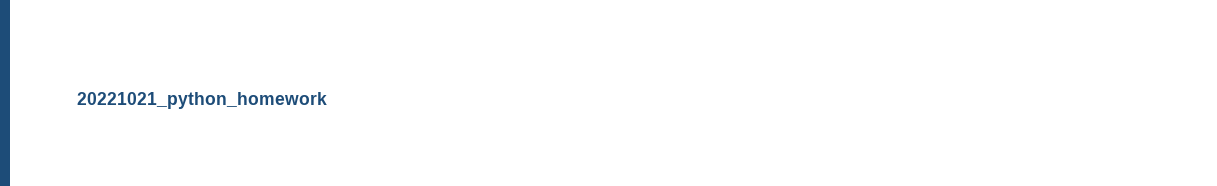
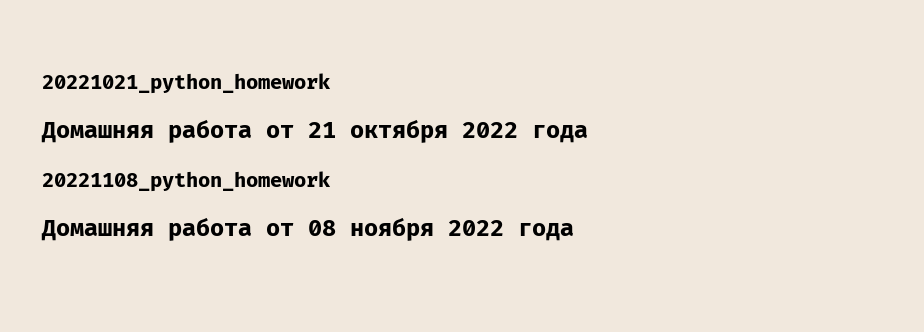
(327, 100) none -> [41,119,588,143] [42,171,331,192] [41,217,574,241] // Домашняя работа от 21 октября 2022 года // 20221108_python_homework // Домашняя работа от 08 ноября 2022 года

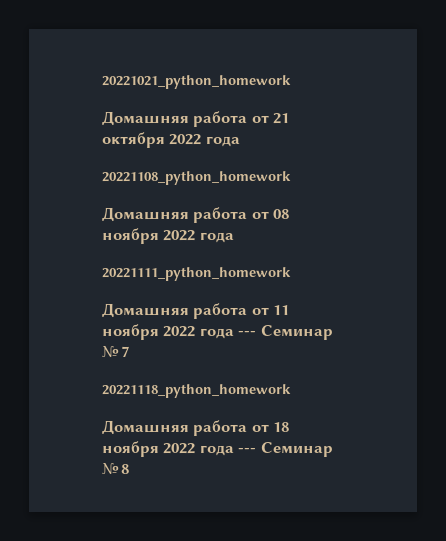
(574, 232) none -> [102,267,291,281] [102,303,290,319] [102,324,333,340] [102,346,130,357] [102,384,291,398] [102,420,290,436] [102,441,333,457] [102,463,130,474] // 20221111_python_homework // Домашняя работа от 11 ноября 2022 года --- Семинар № 7 // 20221118_python_homework // Домашняя работа от 18 ноября 2022 года --- Семинар № 8

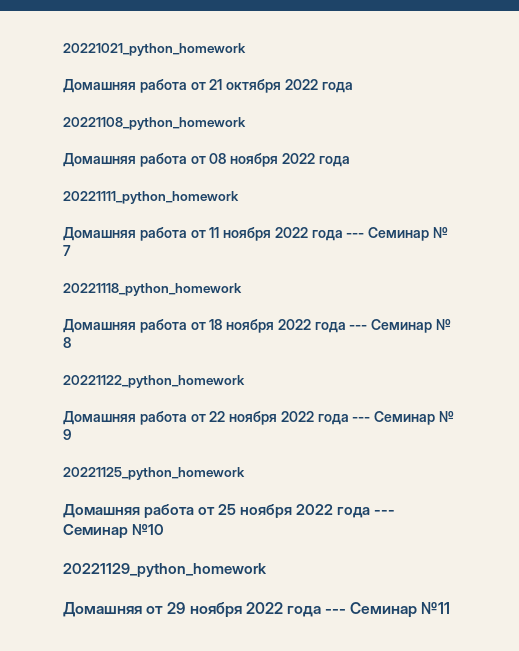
(130, 469) none -> [63,375,245,388] [63,411,455,425] [63,429,71,440] [63,467,245,480] [63,504,396,518] [63,524,165,538] [63,563,267,577] [63,602,451,618] // 20221122_python_homework // Домашняя работа от 22 ноября 2022 года --- Семинар № 9 // 20221125_python_homework // Домашняя работа от 25 ноября 2022 года --- Семинар №10 // 20221129_python_homework // Домашняя от 29 ноября 2022 года --- Семинар №11

